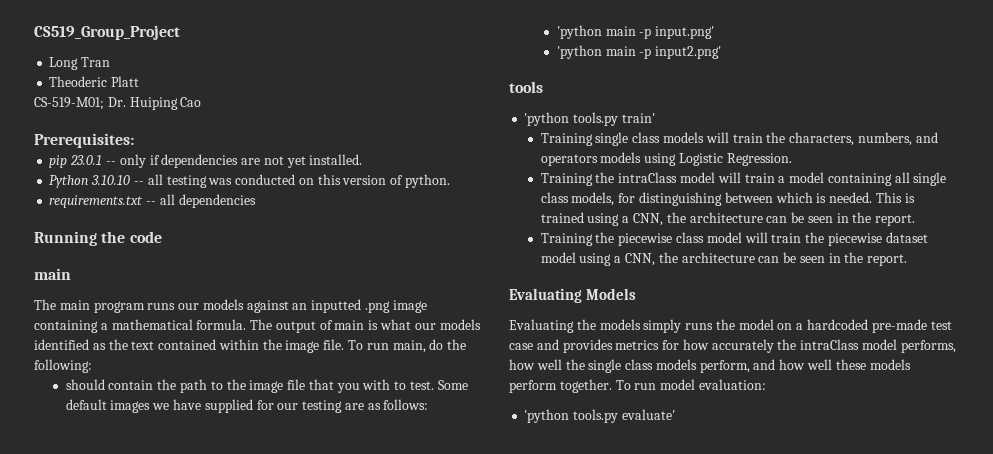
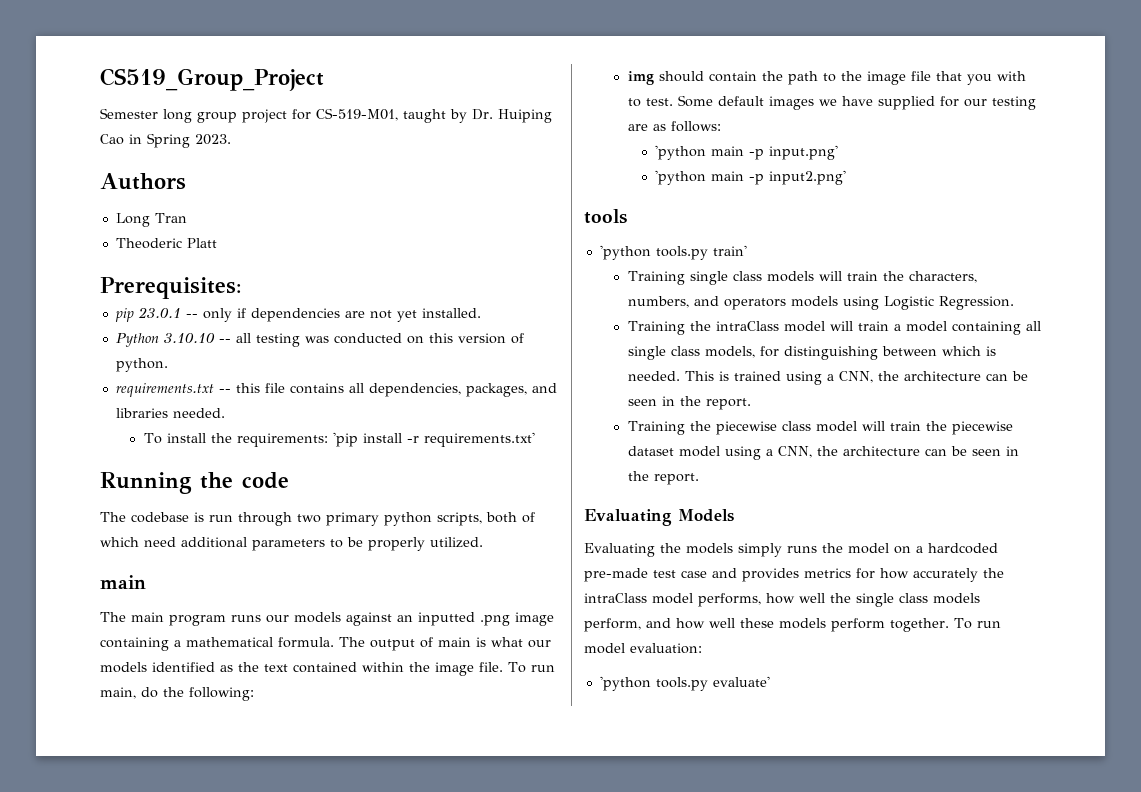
(180, 32) none -> [100,108,552,123] [100,133,231,148] [100,173,186,190] // Semester long group project for CS-519-M01, taught by Dr. Huiping Cao in Spring 2023. // Authors
[34,97,202,110] // CS-519-M01; Dr. Huiping Cao -> (217, 243) none
[159,194,256,208] [34,231,162,246] all dependencies // Running the code -> [235,383,557,397] [115,408,225,418] [143,432,535,447] [100,472,289,494] [100,512,535,526] [100,537,483,551] this file contains all dependencies, packages, and libraries needed. // To install the requirements: 'pip install -r requirements.txt' // Running the code // The codebase is run through two primary python scripts, both of which need additional parameters to be properly utilized.
(92, 366) none -> [627,71,654,85] img

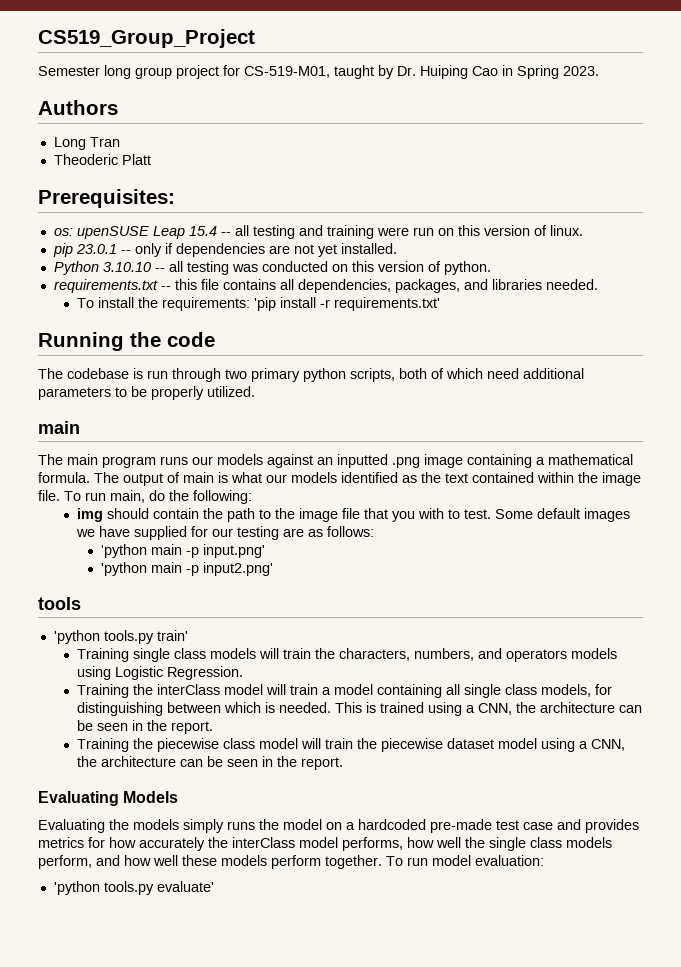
(242, 288) none -> [53,225,583,239] // os: upenSUSE Leap 15.4 -- all testing and training were run on this version of linux.
[715,321,779,331] intraClass -> [157,684,221,695] interClass
[584,593,647,603] intraClass -> [232,837,295,848] interClass

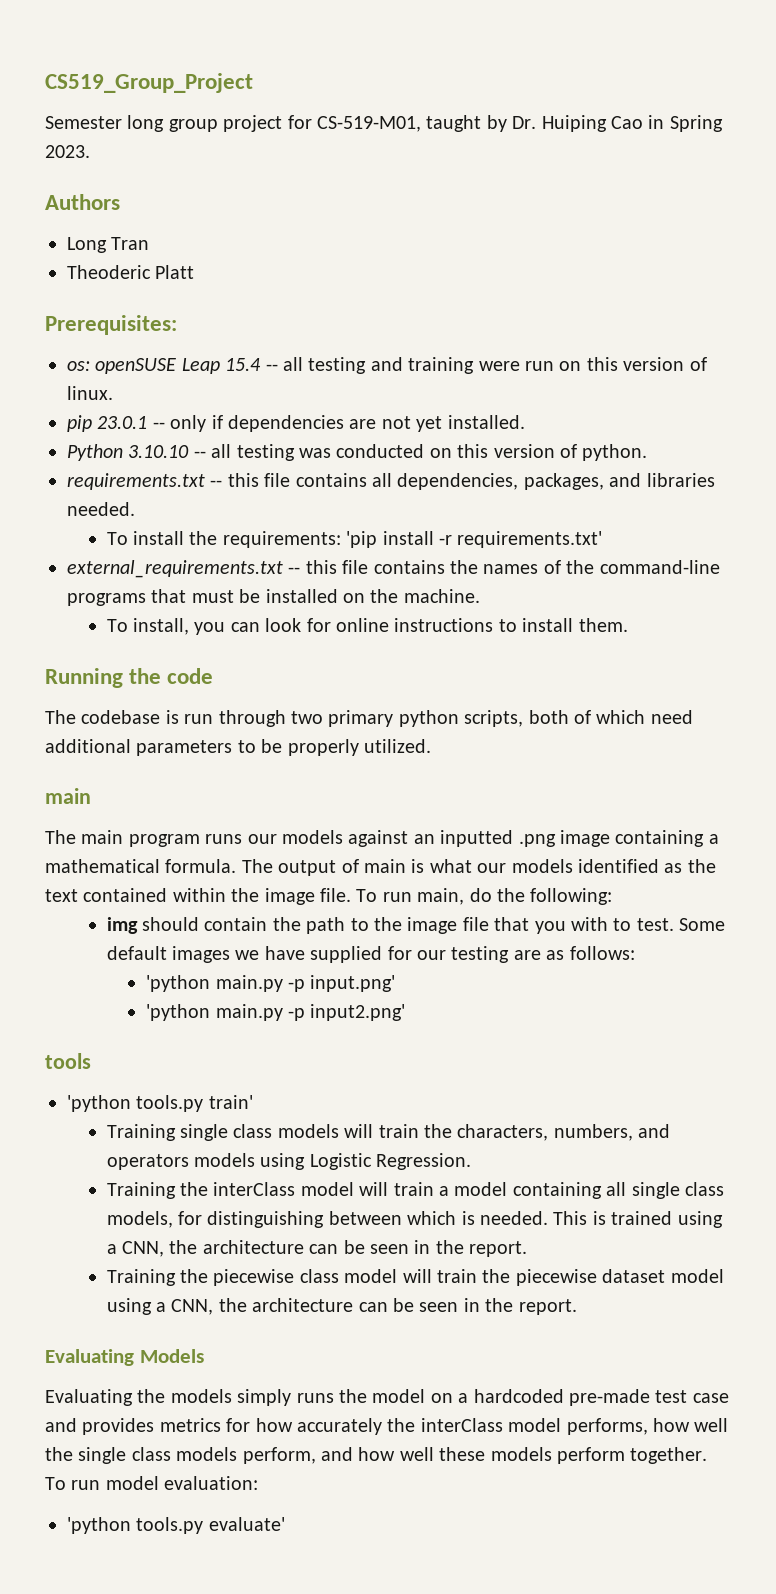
[76,226,149,239] upenSUSE -> [95,358,177,374] openSUSE
(441, 304) none -> [67,560,720,578] [67,589,480,606] [106,618,628,635] // external_requirements.txt -- this file contains the names of the command-line programs that must be installed on the machine. // To install, you can look for online instructions to install them.
[150,544,182,555] main -> [215,975,283,992] main.py
[150,562,182,573] main -> [215,1004,283,1021] main.py

